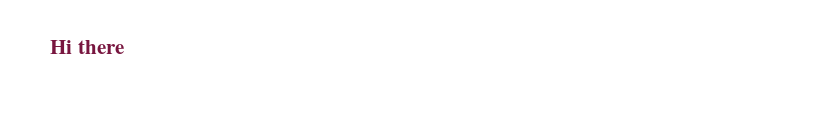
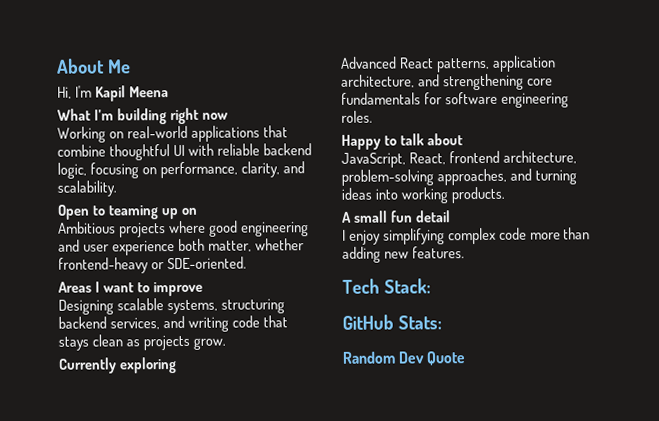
[50,40,124,54] Hi there -> [56,58,131,74] [57,85,169,102] [57,107,228,125] [57,125,288,143] [57,143,312,161] [57,161,305,179] [57,180,117,197] [57,204,198,220] [58,220,309,238] [58,238,304,256] [58,256,247,274] [58,281,203,297] [58,298,285,315] [58,315,288,332] [58,334,226,351] [58,357,177,374] [340,55,556,73] [341,73,553,91] [341,91,569,108] [341,110,373,123] [341,133,463,150] [341,150,577,168] [341,168,577,186] [341,186,505,204] [342,210,451,223] [342,227,591,245] [342,246,465,263] [342,278,431,294] [342,314,442,330] [342,351,467,366] About Me // Hi, I'm Kapil Meena // What I’m building right now // Working on real-world applications that combine thoughtful UI with reliable backend logic, focusing on performance, clarity, and scalability. // Open to teaming up on // Ambitious projects where good engineering and user experience both matter, whether frontend-heavy or SDE-oriented. // Areas I want to improve // Designing scalable systems, structuring backend services, and writing code that stays clean as projects grow. // Currently exploring // Advanced React patterns, application architecture, and strengthening core fundamentals for software engineering roles. // Happy to talk about // JavaScript, React, frontend architecture, problem-solving approaches, and turning ideas into working products. // A small fun detail // I enjoy simplifying complex code more than adding new features. // Tech Stack: // GitHub Stats: // Random Dev Quote

